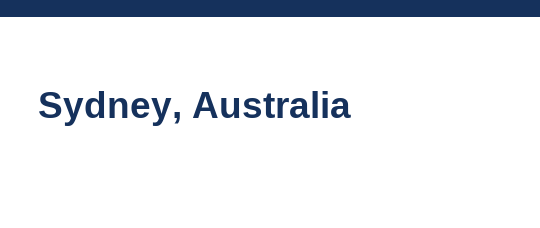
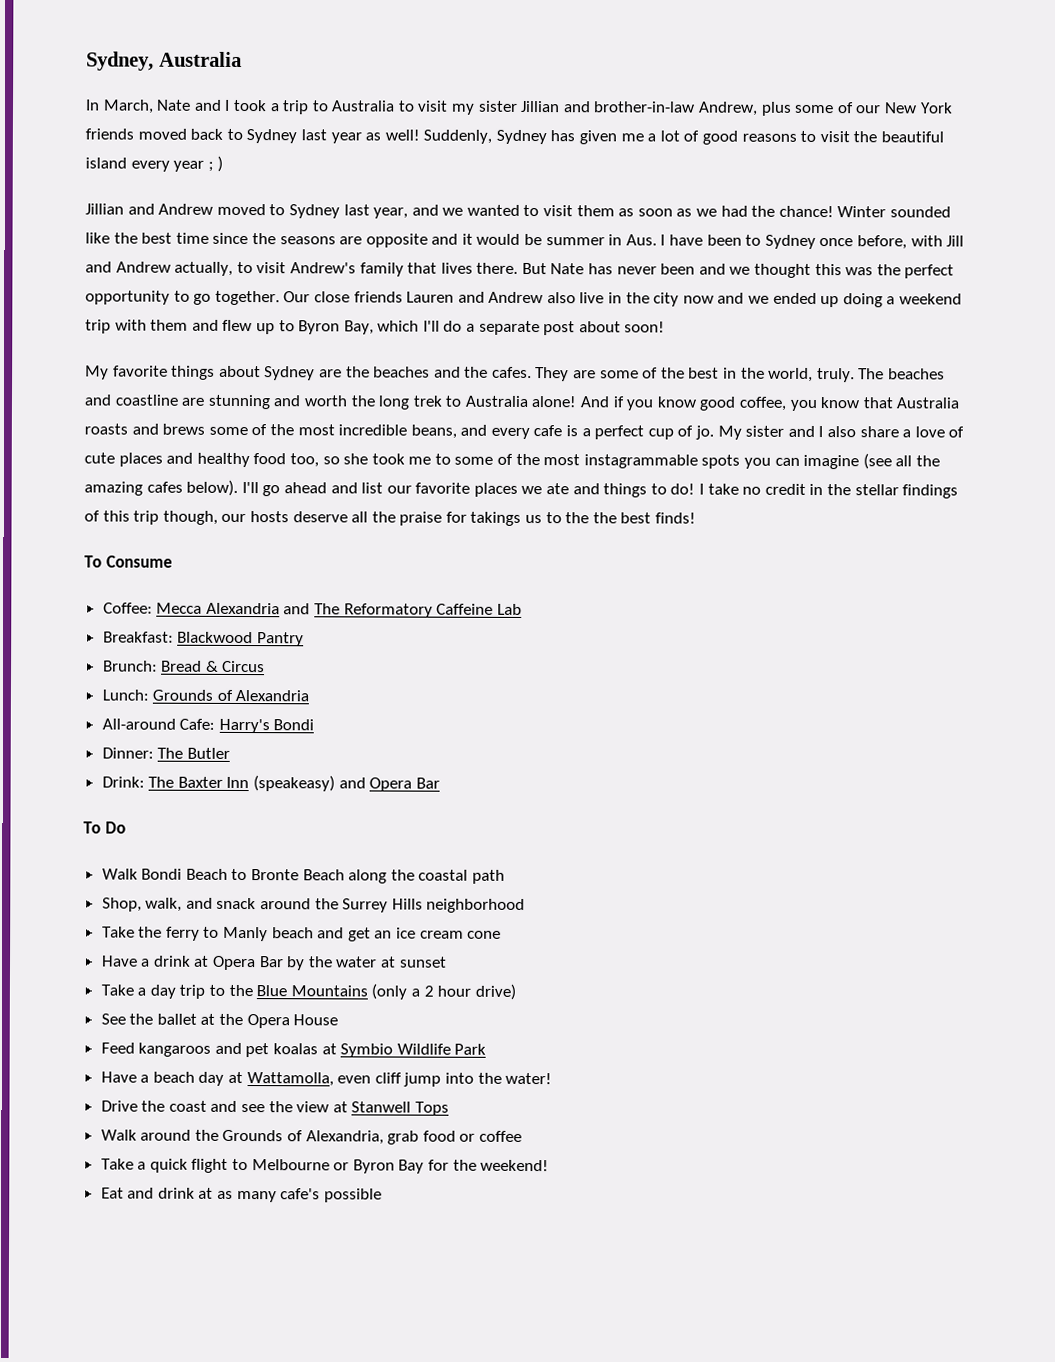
(351, 104) none -> [85,99,953,116] [85,128,944,145] [85,155,224,172] [85,203,951,219] [85,232,965,250] [85,261,955,279] [85,290,962,308] [85,319,666,336] [85,365,945,383] [84,394,960,412] [84,423,965,440] [84,452,940,470] [84,479,959,499] [84,510,697,526] [84,555,173,568] [102,602,522,618] [102,631,304,647] [102,660,266,673] [101,689,310,702] [101,718,315,734] [101,747,230,759] [101,775,440,792] [83,821,126,834] [101,868,506,884] [101,897,526,913] [101,926,502,942] [101,955,447,971] [100,983,516,1000] [100,1013,339,1029] [100,1042,487,1058] [100,1071,553,1087] [100,1100,450,1116] [100,1129,523,1145] [100,1158,550,1174] [100,1187,382,1203] // In March, Nate and I took a trip to Australia to visit my sister Jillian and brother-in-law Andrew, plus some of our New York friends moved back to Sydney last year as well! Suddenly, Sydney has given me a lot of good reasons to visit the beautiful island every year ; ) // Jillian and Andrew moved to Sydney last year, and we wanted to visit them as soon as we had the chance! Winter sounded like the best time since the seasons are opposite and it would be summer in Aus. I have been to Sydney once before, with Jill and Andrew actually, to visit Andrew's family that lives there. But Nate has never been and we thought this was the perfect opportunity to go together. Our close friends Lauren and Andrew also live in the city now and we ended up doing a weekend trip with them and flew up to Byron Bay, which I'll do a separate post about soon! // My favorite things about Sydney are the beaches and the cafes. They are some of the best in the world, truly. The beaches and coastline are stunning and worth the long trek to Australia alone! And if you know good coffee, you know that Australia roasts and brews some of the most incredible beans, and every cafe is a perfect cup of jo. My sister and I also share a love of cute places and healthy food too, so she took me to some of the most instagrammable spots you can imagine (see all the amazing cafes below). I'll go ahead and list our favorite places we ate and things to do! I take no credit in the stellar findings of this trip though, our hosts deserve all the praise for takings us to the the best finds! // To Consume // Coffee: Mecca Alexandria and The Reformatory Caffeine Lab // Breakfast: Blackwood Pantry // Brunch: Bread & Circus // Lunch: Grounds of Alexandria // All-around Cafe: Harry's Bondi // Dinner: The Butler // Drink: The Baxter Inn (speakeasy) and Opera Bar // To Do // Walk Bondi Beach to Bronte Beach along the coastal path // Shop, walk, and snack around the Surrey Hills neighborhood // Take the ferry to Manly beach and get an ice cream cone // Have a drink at Opera Bar by the water at sunset // Take a day trip to the Blue Mountains (only a 2 hour drive) // See the ballet at the Opera House // Feed kangaroos and pet koalas at Symbio Wildlife Park // Have a beach day at Wattamolla, even cliff jump into the water! // Drive the coast and see the view at Stanwell Tops // Walk around the Grounds of Alexandria, grab food or coffee // Take a quick flight to Melbourne or Byron Bay for the weekend! // Eat and drink at as many cafe's possible

